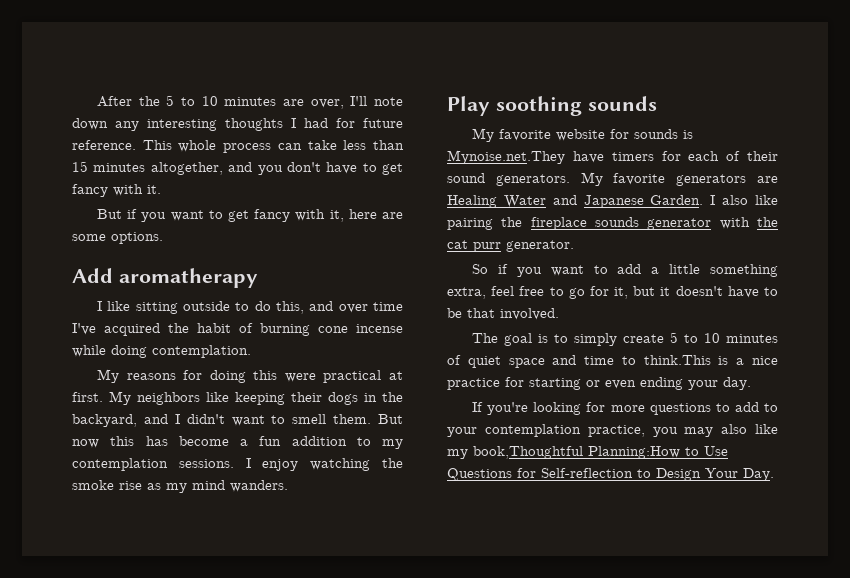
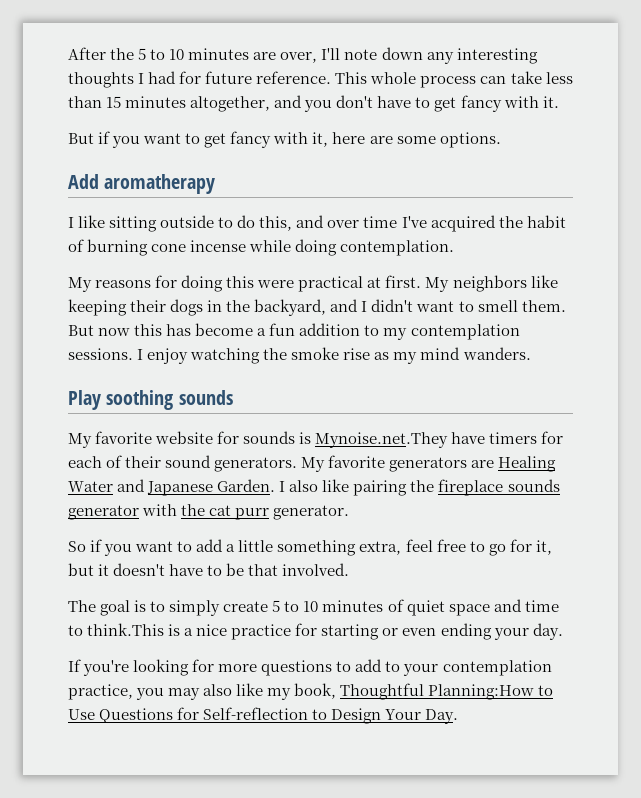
[473,446,583,459] book,Thoughtful -> [294,683,425,700] book, Thoughtful

